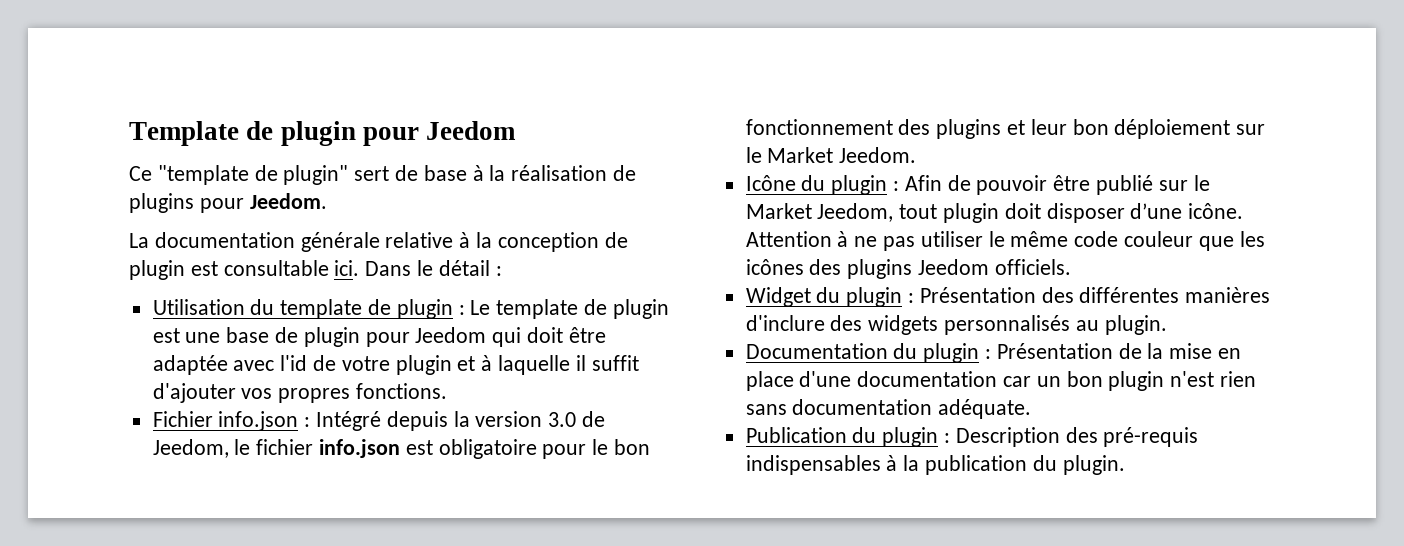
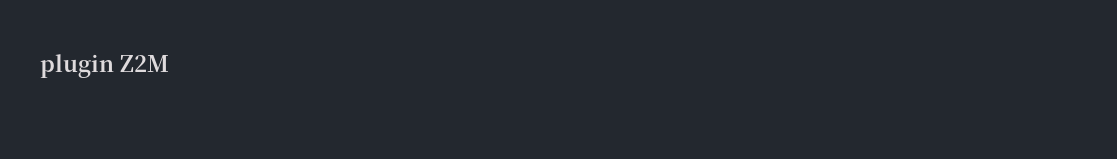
[129,121,517,146] [129,165,637,185] [129,193,327,213] [129,232,628,252] [129,260,502,280] [152,299,669,319] [152,327,606,347] [152,355,639,375] [152,383,448,403] [152,411,606,431] [152,439,651,459] [745,119,1266,139] [745,147,917,163] [745,175,1210,195] [745,203,1244,223] [745,231,1265,251] [745,259,1071,279] [745,287,1271,307] [745,315,1167,335] [745,343,1242,363] [745,371,1257,391] [745,399,1032,419] [745,427,1199,447] [745,455,1125,475] Template de plugin pour Jeedom // Ce "template de plugin" sert de base à la réalisation de plugins pour Jeedom. // La documentation générale relative à la conception de plugin est consultable ici. Dans le détail : // Utilisation du template de plugin : Le template de plugin est une base de plugin pour Jeedom qui doit être adaptée avec l'id de votre plugin et à laquelle il suffit d'ajouter vos propres fonctions. // Fichier info.json : Intégré depuis la version 3.0 de Jeedom, le fichier info.json est obligatoire pour le bon fonctionnement des plugins et leur bon déploiement sur le Market Jeedom. // Icône du plugin : Afin de pouvoir être publié sur le Market Jeedom, tout plugin doit disposer d’une icône. Attention à ne pas utiliser le même code couleur que les icônes des plugins Jeedom officiels. // Widget du plugin : Présentation des différentes manières d'inclure des widgets personnalisés au plugin. // Documentation du plugin : Présentation de la mise en place d'une documentation car un bon plugin n'est rien sans documentation adéquate. // Publication du plugin : Description des pré-requis indispensables à la publication du plugin. -> [40,54,169,78] plugin Z2M

